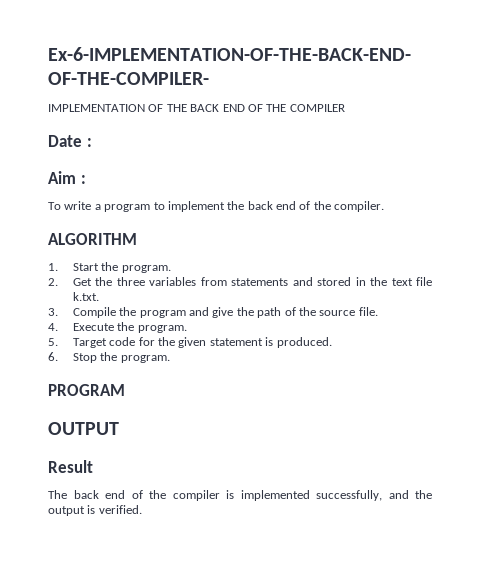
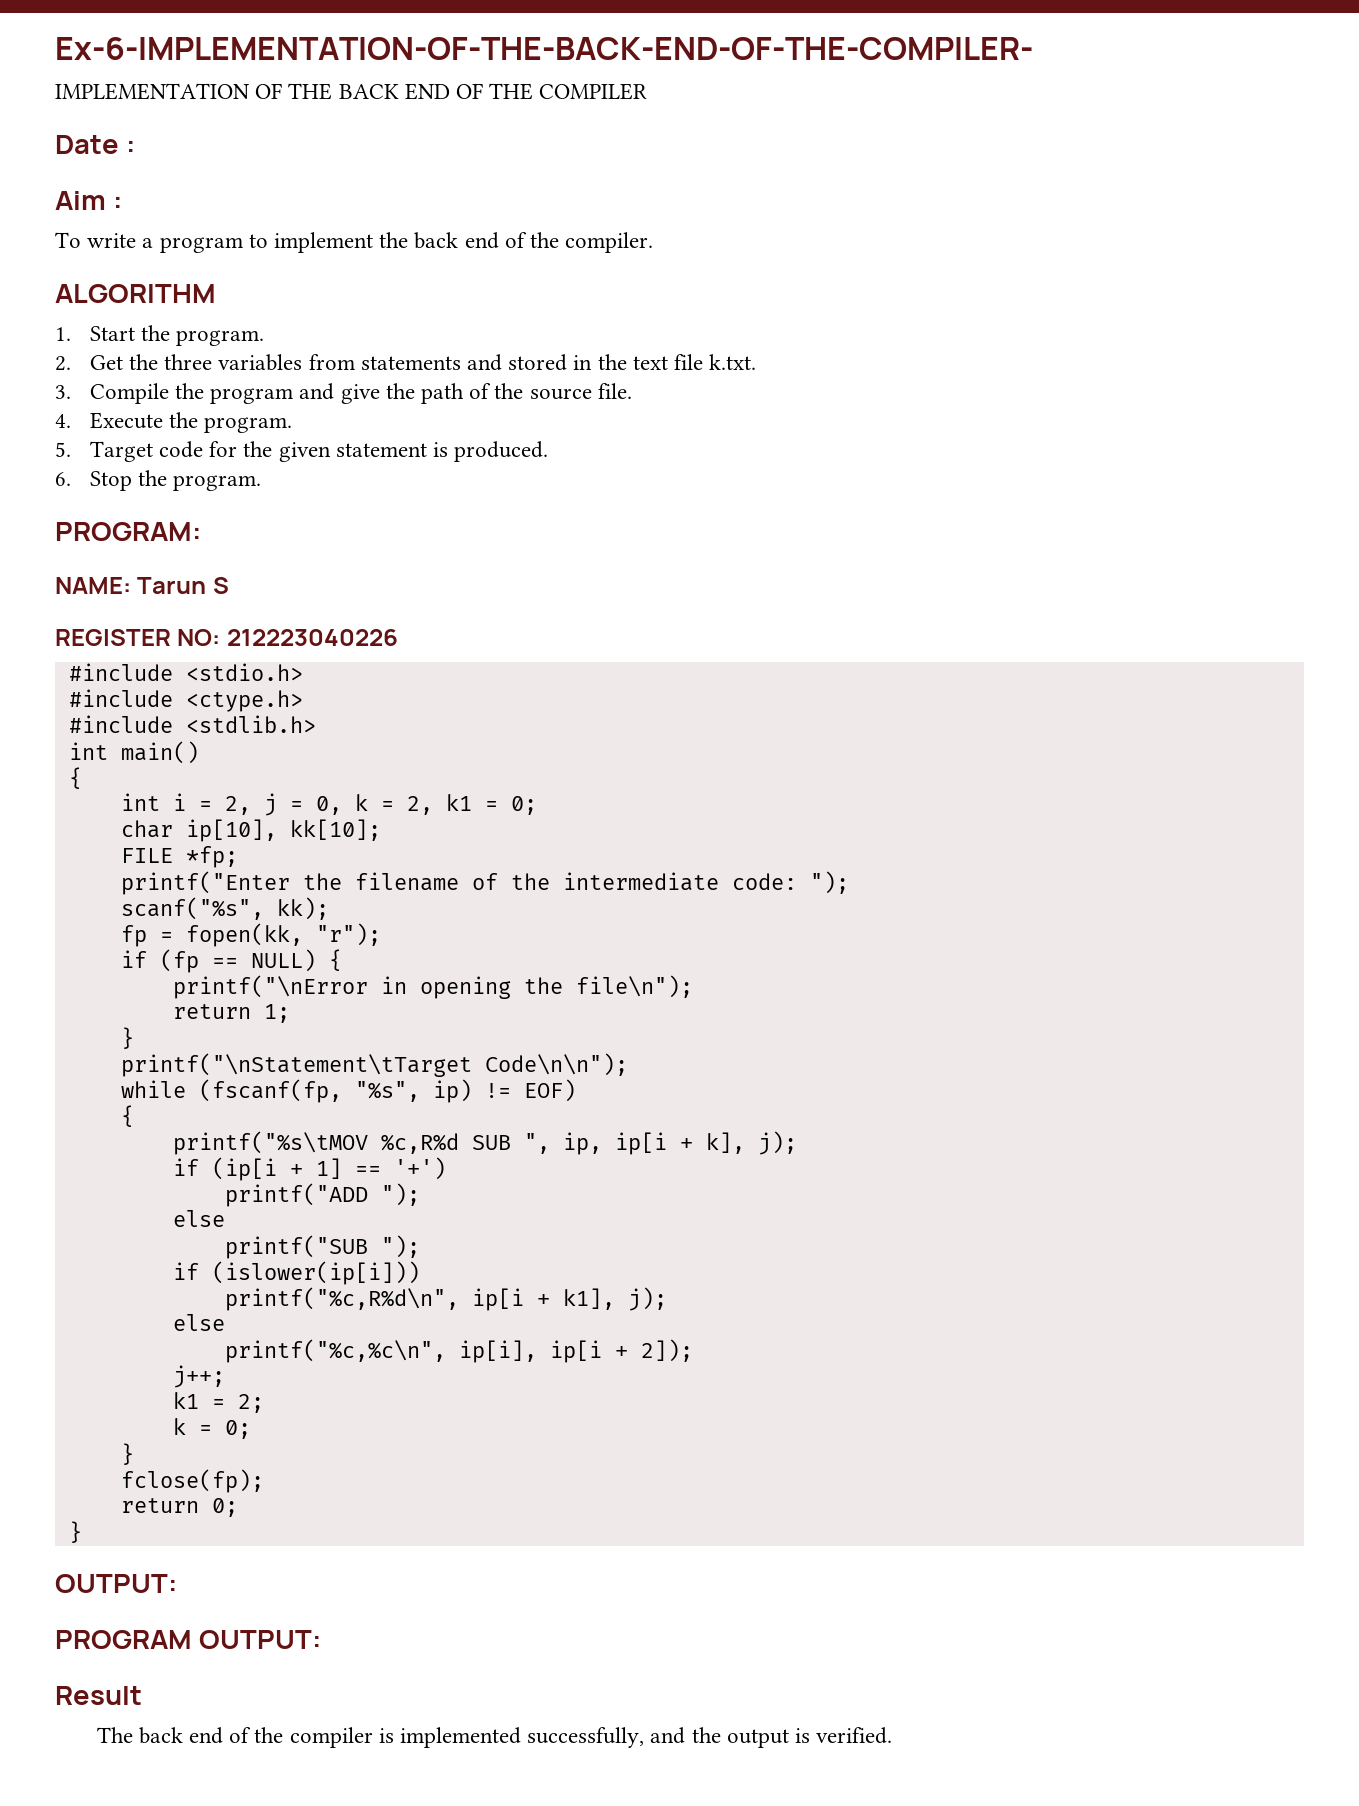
(170, 359) none -> [55,522,201,541] [55,577,229,594] [55,629,398,646] [68,663,303,681] [68,689,303,712] [68,715,316,733] [68,741,199,764] [68,767,82,789] [120,793,537,816] [120,819,381,842] [120,846,238,868] [120,871,849,895] [120,897,329,920] [120,923,381,947] [120,949,342,973] [172,975,693,999] [172,1004,290,1023] [120,1027,134,1049] [120,1053,628,1077] [120,1079,576,1103] [120,1105,134,1127] [172,1131,797,1155] [172,1157,446,1181] [224,1183,420,1207] [172,1210,225,1227] [224,1235,420,1259] [172,1261,420,1285] [224,1287,667,1311] [172,1314,225,1331] [224,1339,693,1363] [172,1365,225,1388] [172,1392,264,1413] [172,1418,251,1439] [120,1443,134,1465] [120,1469,264,1493] [120,1498,238,1517] [68,1521,82,1543] [55,1574,177,1593] // PROGRAM: // NAME: Tarun S // REGISTER NO: 212223040226 // #include <stdio.h> // #include <ctype.h> // #include <stdlib.h> // int main() // { // int i = 2, j = 0, k = 2, k1 = 0; // char ip[10], kk[10]; // FILE *fp; // printf("Enter the filename of the intermediate code: "); // scanf("%s", kk); // fp = fopen(kk, "r"); // if (fp == NULL) { // printf("\nError in opening the file\n"); // return 1; // } // printf("\nStatement\tTarget Code\n\n"); // while (fscanf(fp, "%s", ip) != EOF) // { // printf("%s\tMOV %c,R%d SUB ", ip, ip[i + k], j); // if (ip[i + 1] == '+') // printf("ADD "); // else // printf("SUB "); // if (islower(ip[i])) // printf("%c,R%d\n", ip[i + k1], j); // else // printf("%c,%c\n", ip[i], ip[i + 2]); // j++; // k1 = 2; // k = 0; // } // fclose(fp); // return 0; // } // OUTPUT:
[48,422,119,435] // OUTPUT -> [199,1630,322,1649] OUTPUT:

